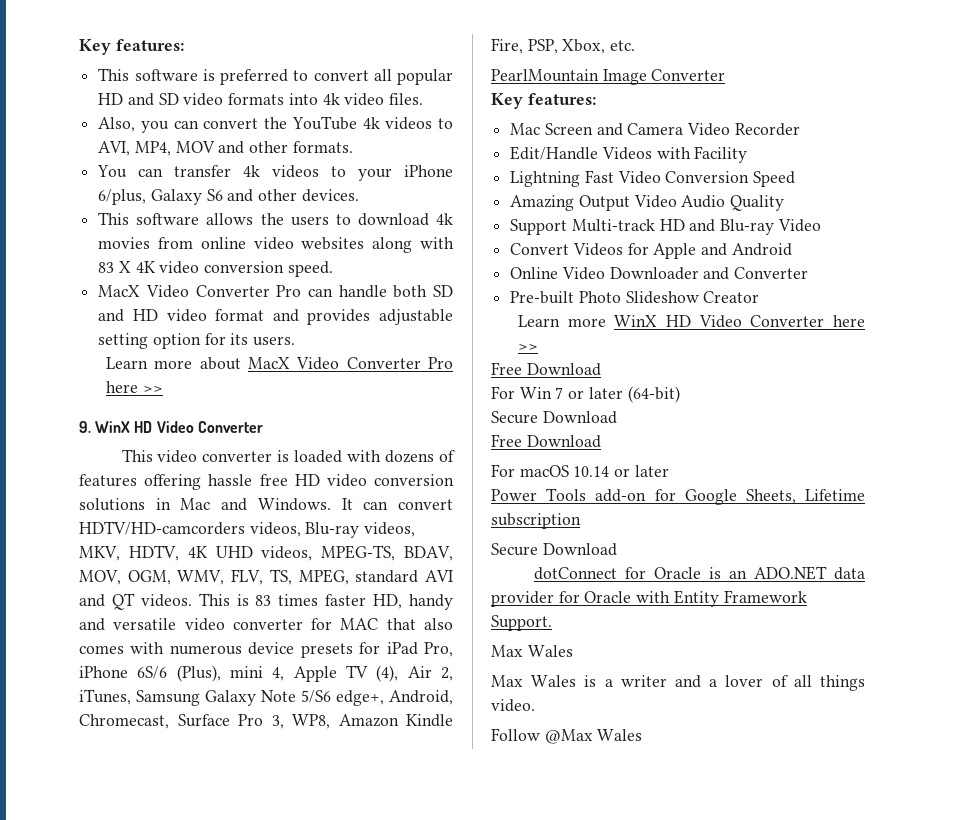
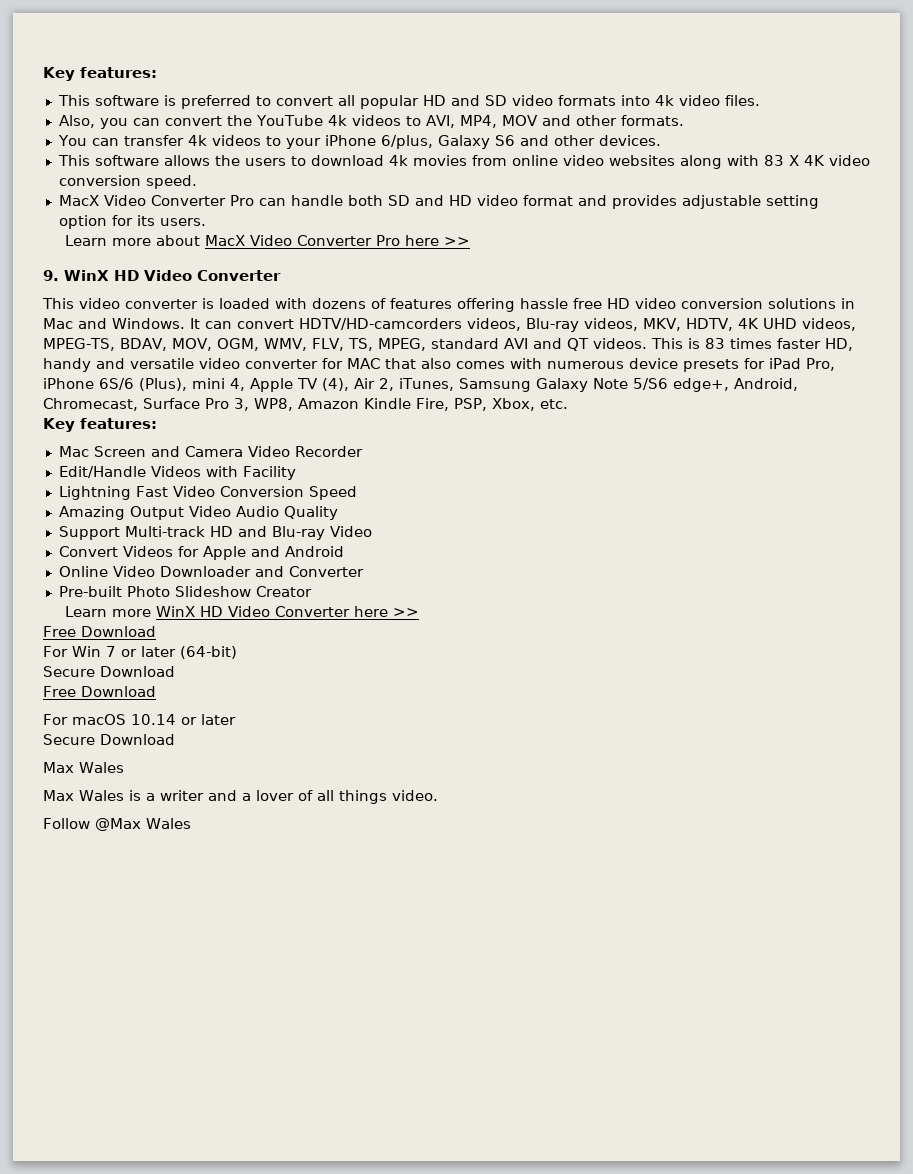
[491,69,726,85] // PearlMountain Image Converter -> (568, 404) none
[491,488,865,505] [491,513,581,529] [491,543,617,556] [533,566,865,580] [491,590,807,607] [491,615,552,631] Power Tools add-on for Google Sheets, Lifetime subscription // Secure Download // dotConnect for Oracle is an ADO.NET data provider for Oracle with Entity Framework Support. -> [43,734,175,745] Secure Download

